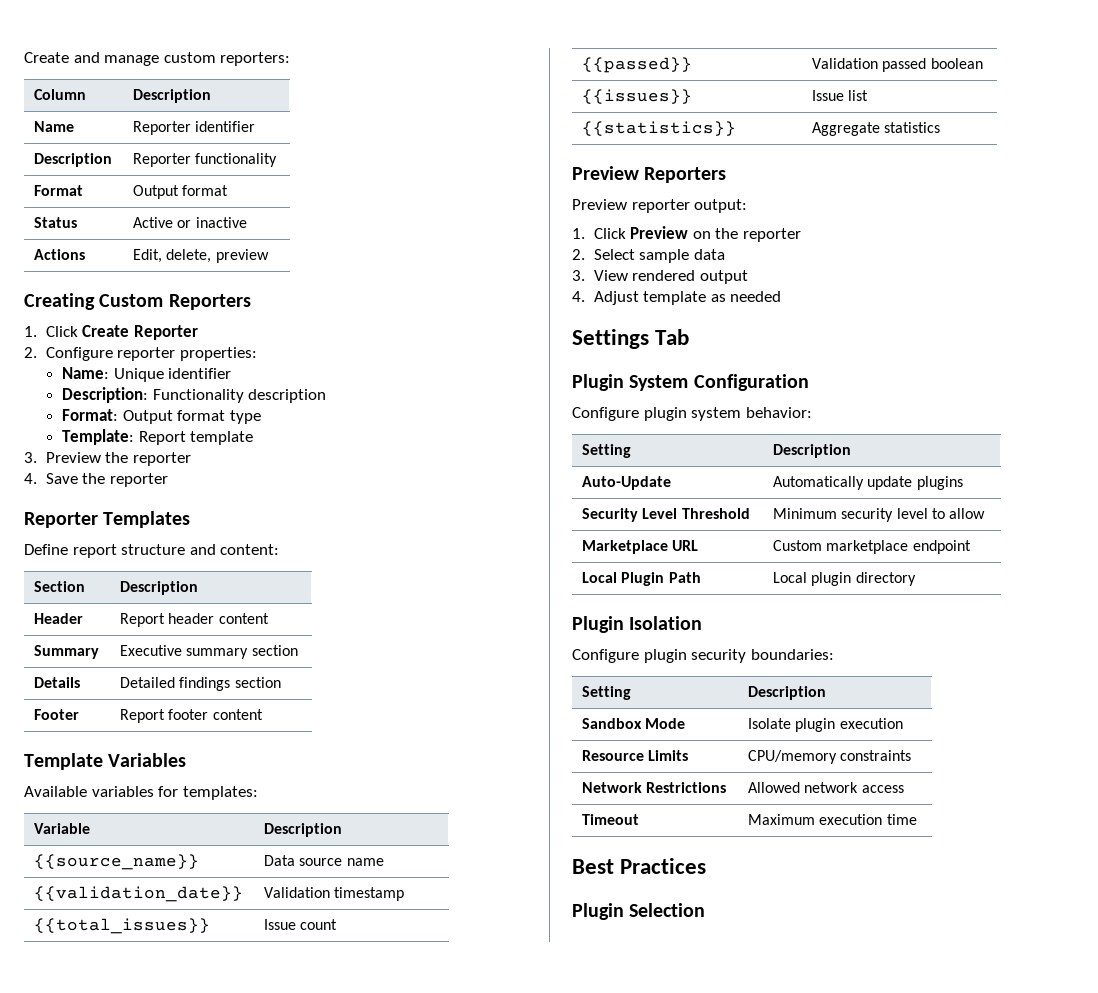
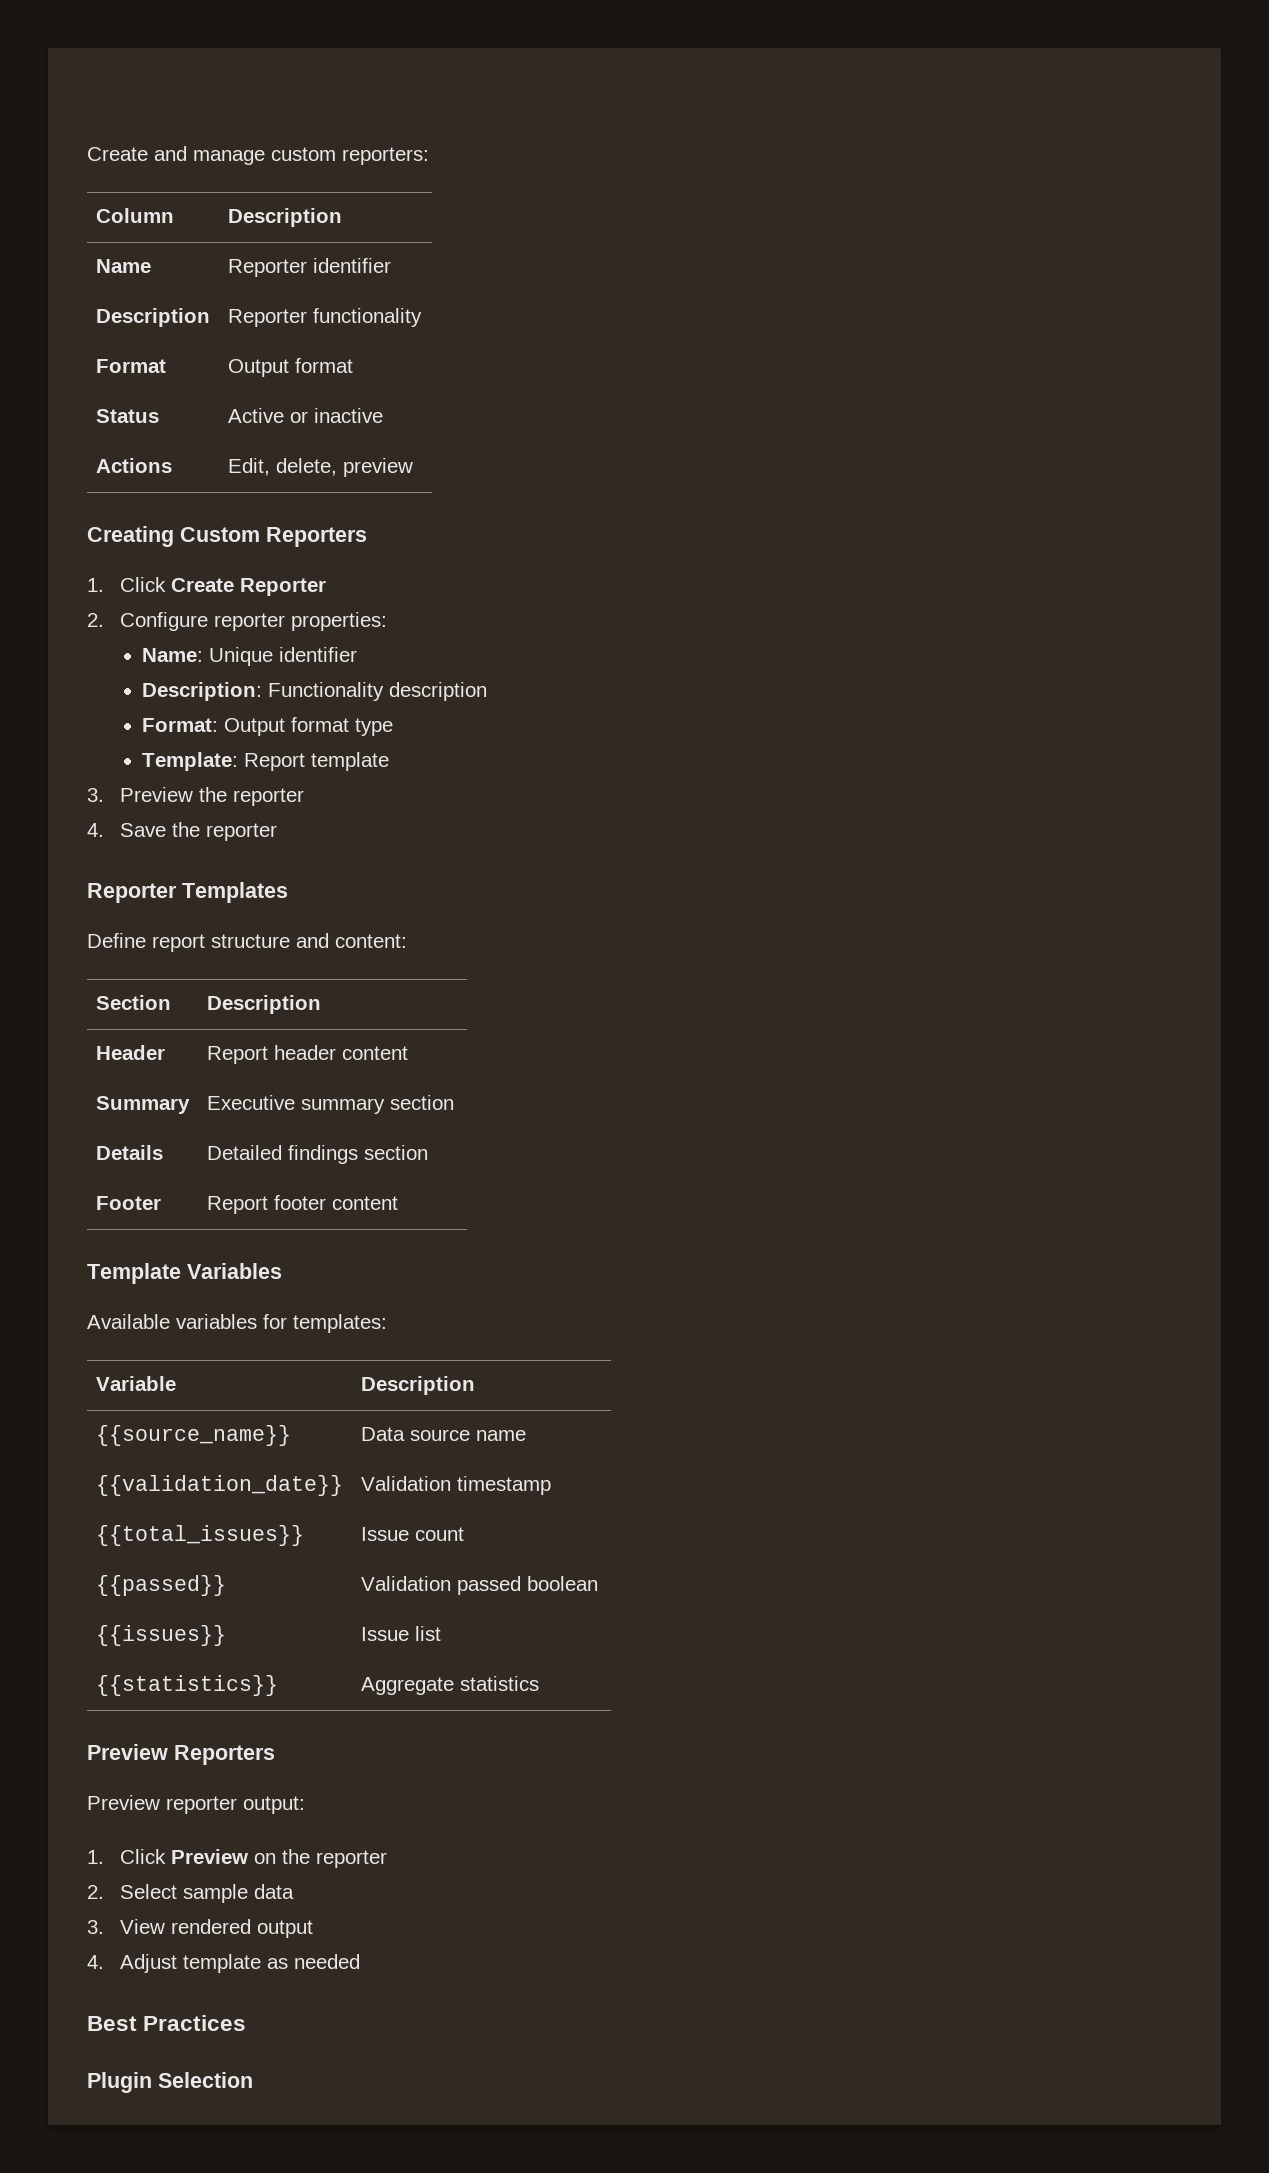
[572,329,690,349] [572,374,809,391] [572,407,812,421] [582,444,632,458] [773,444,852,458] [582,476,672,490] [773,476,963,490] [582,508,750,522] [773,508,985,522] [582,540,699,554] [773,540,971,554] [582,572,701,586] [773,572,916,586] [572,616,703,633] [572,649,834,663] [582,686,632,700] [748,686,827,700] [582,718,686,729] [748,718,903,732] [582,750,689,761] [748,750,912,764] [582,782,727,793] [748,782,904,793] [582,814,640,825] [748,814,917,825] // Settings Tab // Plugin System Configuration // Configure plugin system behavior: // Setting | Description // Auto-Update | Automatically update plugins // Security Level Threshold | Minimum security level to allow // Marketplace URL | Custom marketplace endpoint // Local Plugin Path | Local plugin directory // Plugin Isolation // Configure plugin security boundaries: // Setting | Description // Sandbox Mode | Isolate plugin execution // Resource Limits | CPU/memory constraints // Network Restrictions | Allowed network access // Timeout | Maximum execution time -> (360, 1961) none

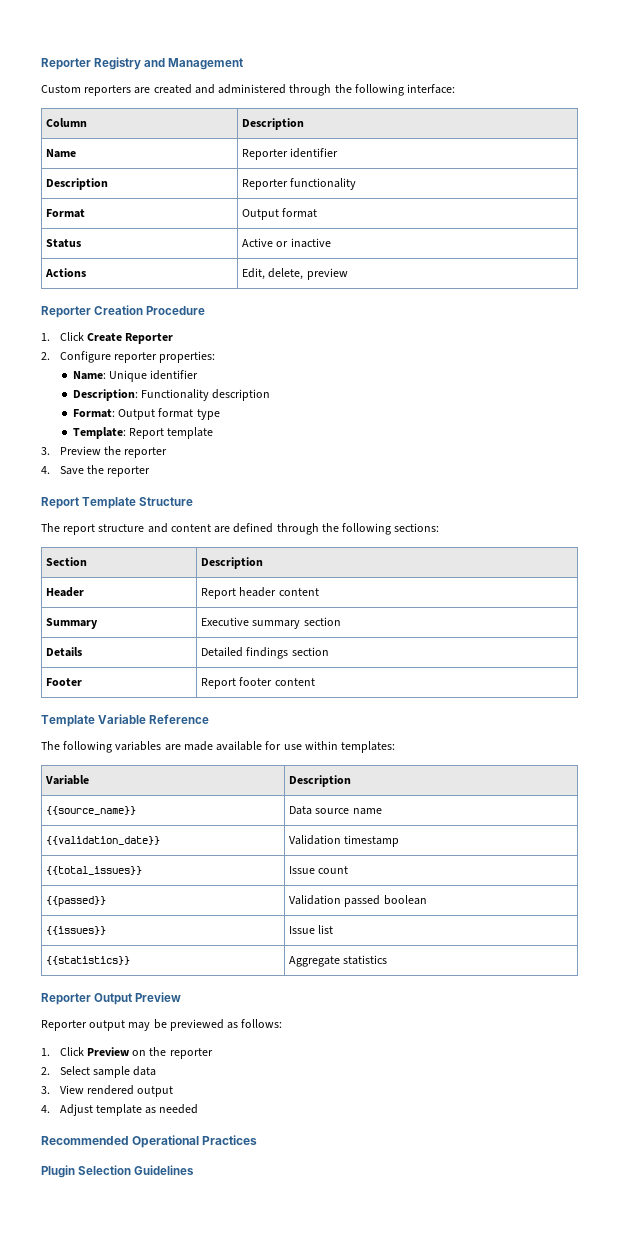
[87,146,429,165] Create and manage custom reporters: -> [41,57,244,70] [41,84,456,96] Reporter Registry and Management // Custom reporters are created and administered through the following interface:
[87,526,367,547] Creating Custom Reporters -> [41,305,206,318] Reporter Creation Procedure
[87,882,288,903] [87,933,407,952] Reporter Templates // Define report structure and content: -> [41,497,194,509] [41,523,440,535] Report Template Structure // The report structure and content are defined through the following sections:
[187,1263,282,1279] [87,1314,287,1329] Variables // Available variables for -> [98,714,210,724] [41,741,338,753] Variable Reference // The following variables are made available for use within
[87,1744,275,1765] [87,1795,305,1814] Preview Reporters // Preview reporter output: -> [41,992,182,1005] [41,1019,283,1031] Reporter Output Preview // Reporter output may be previewed as follows:
[87,2016,137,2031] Best -> [41,1135,200,1148] Recommended Operational
(253, 2080) none -> [134,1165,195,1175] Guidelines

